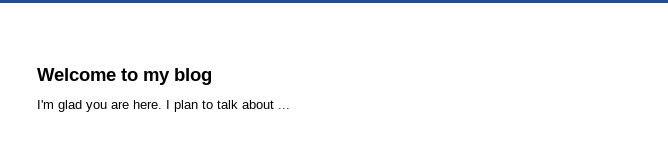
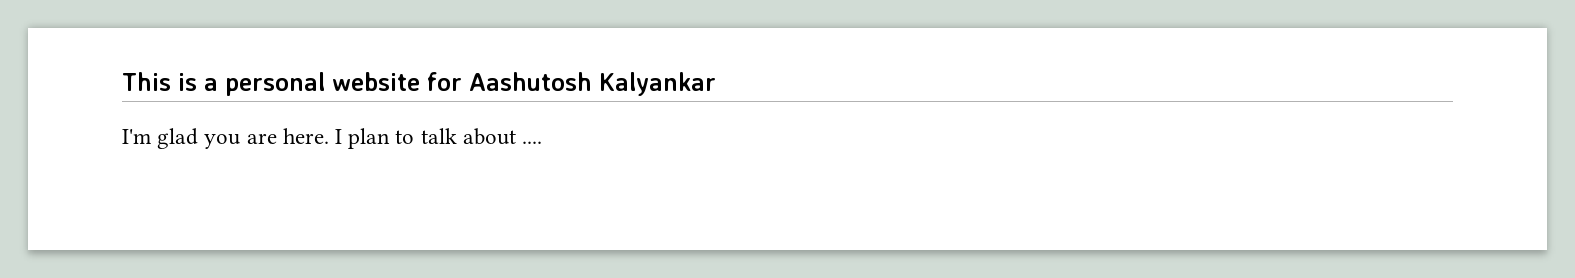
[37,68,212,85] Welcome to my blog -> [122,72,716,96] This is a personal website for Aashutosh Kalyankar
[278,108,290,109] ... -> [522,141,543,144] ....

